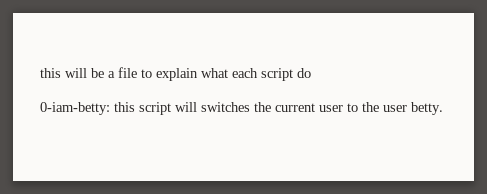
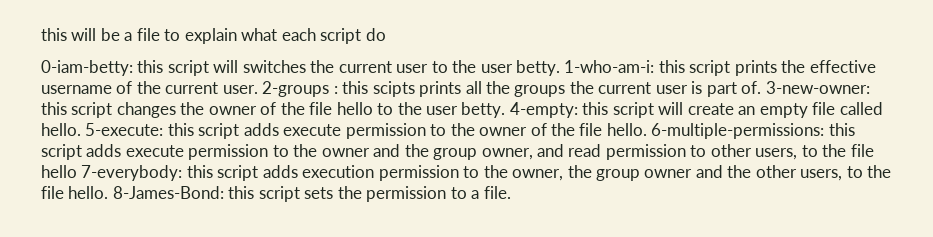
(443, 108) none -> [564,60,876,76] [41,81,870,97] [41,102,883,118] [41,123,855,139] [41,144,874,160] [41,165,892,181] [41,186,511,202] 1-who-am-i: this script prints the effective username of the current user. 2-groups : this scipts prints all the groups the current user is part of. 3-new-owner: this script changes the owner of the file hello to the user betty. 4-empty: this script will create an empty file called hello. 5-execute: this script adds execute permission to the owner of the file hello. 6-multiple-permissions: this script adds execute permission to the owner and the group owner, and read permission to other users, to the file hello 7-everybody: this script adds execution permission to the owner, the group owner and the other users, to the file hello. 8-James-Bond: this script sets the permission to a file.

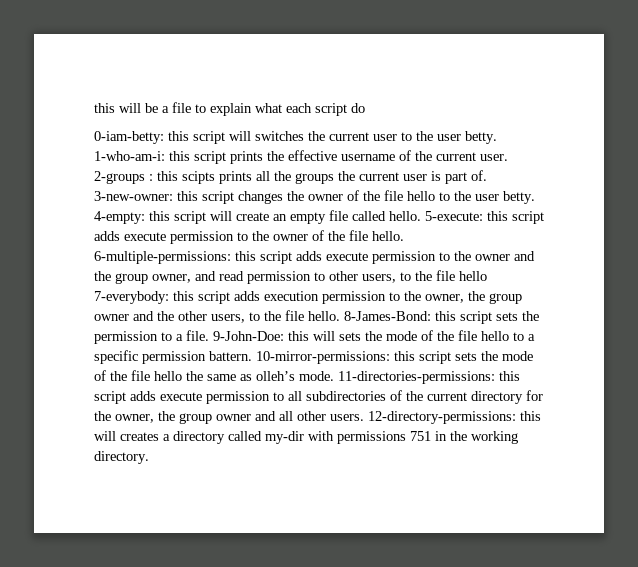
(511, 192) none -> [213,330,535,341] [94,350,533,364] [94,370,520,384] [94,390,543,404] [94,411,541,424] [94,431,518,444] [94,451,149,464] 9-John-Doe: this will sets the mode of the file hello to a specific permission battern. 10-mirror-permissions: this script sets the mode of the file hello the same as olleh’s mode. 11-directories-permissions: this script adds execute permission to all subdirectories of the current directory for the owner, the group owner and all other users. 12-directory-permissions: this will creates a directory called my-dir with permissions 751 in the working directory.

